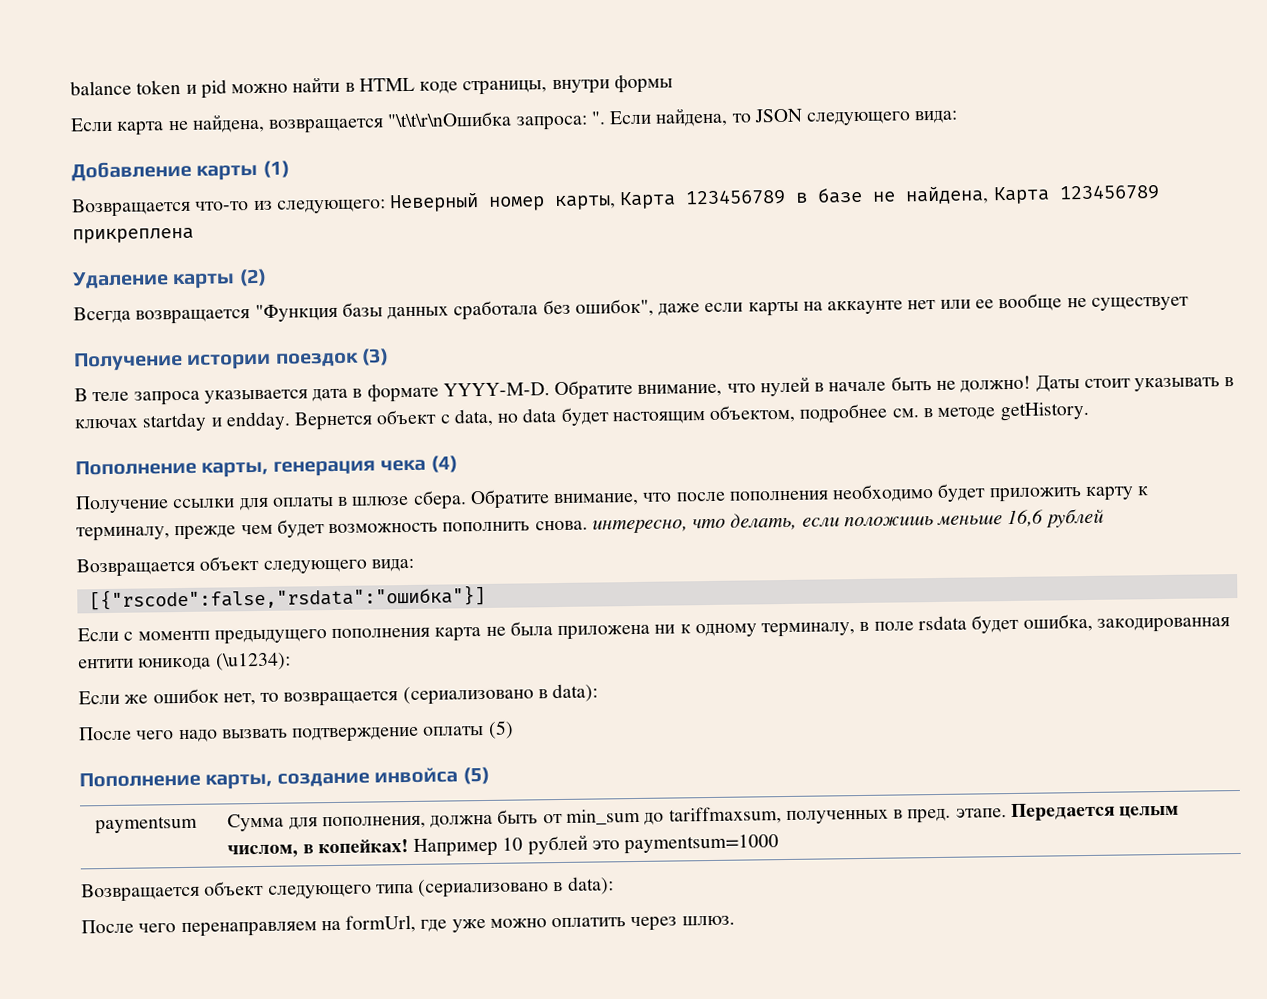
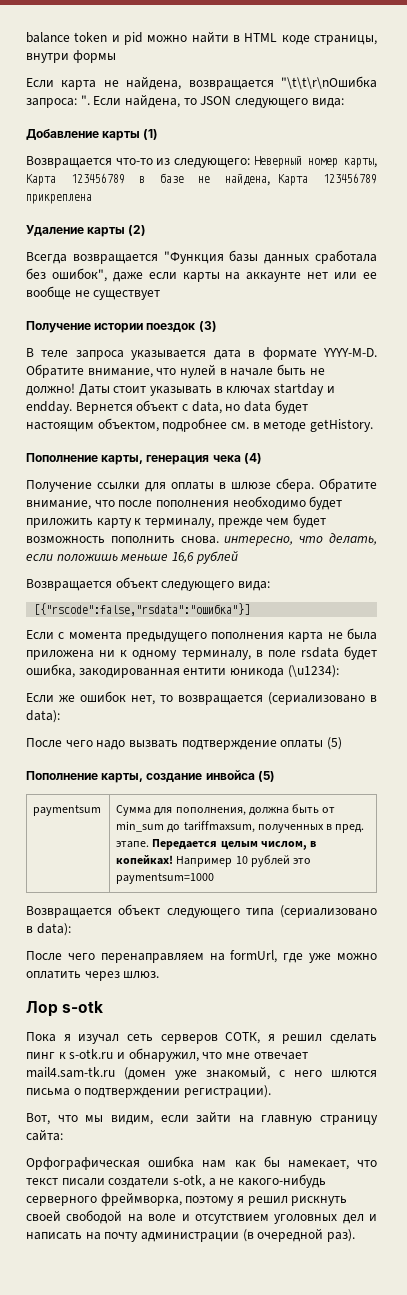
[137,630,210,641] моментп -> [68,632,122,640] момента
(735, 920) none -> [26,1001,104,1017] [26,1032,377,1044] [26,1048,308,1062] [26,1066,377,1080] [26,1085,271,1098] [26,1111,378,1125] [26,1129,63,1141] [26,1156,377,1170] [26,1174,326,1188] [26,1192,348,1206] [26,1210,377,1224] [26,1228,355,1242] // Лор s-otk // Пока я изучал сеть серверов СОТК, я решил сделать пинг к s-otk.ru и обнаружил, что мне отвечает mail4.sam-tk.ru (домен уже знакомый, с него шлются письма о подтверждении регистрации). // Вот, что мы видим, если зайти на главную страницу сайта: // Орфографическая ошибка нам как бы намекает, что текст писали создатели s-otk, а не какого-нибудь серверного фреймворка, поэтому я решил рискнуть своей свободой на воле и отсутствием уголовных дел и написать на почту администрации (в очередной раз).

